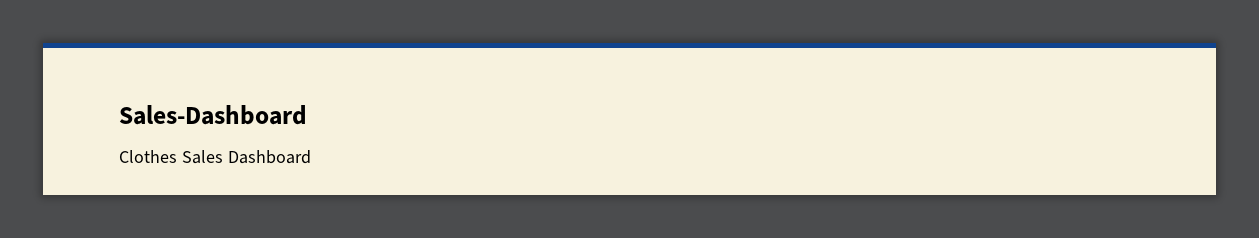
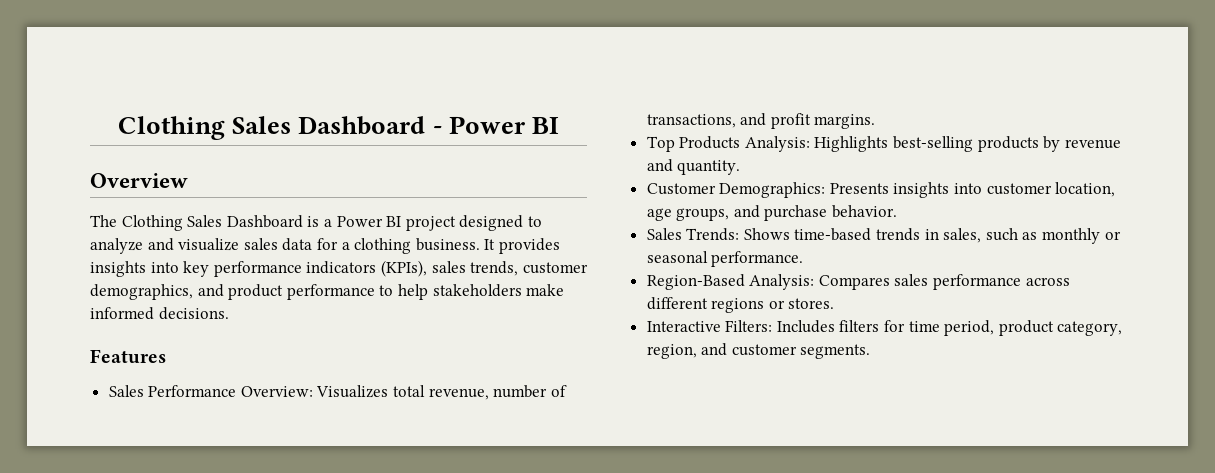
[119,105,307,125] [119,150,311,164] Sales-Dashboard // Clothes Sales Dashboard -> [118,116,559,140] [90,173,188,188] [90,215,542,231] [90,238,560,254] [90,260,588,277] [90,284,565,300] [90,307,229,320] [90,349,166,364] [108,385,567,400] [646,113,876,129] [646,136,1121,152] [646,159,741,175] [646,182,1116,198] [646,205,898,221] [646,228,1121,244] [646,251,804,267] [646,274,1070,290] [646,297,835,313] [646,320,1123,336] [646,343,871,359] Clothing Sales Dashboard - Power BI // Overview // The Clothing Sales Dashboard is a Power BI project designed to analyze and visualize sales data for a clothing business. It provides insights into key performance indicators (KPIs), sales trends, customer demographics, and product performance to help stakeholders make informed decisions. // Features // Sales Performance Overview: Visualizes total revenue, number of transactions, and profit margins. // Top Products Analysis: Highlights best-selling products by revenue and quantity. // Customer Demographics: Presents insights into customer location, age groups, and purchase behavior. // Sales Trends: Shows time-based trends in sales, such as monthly or seasonal performance. // Region-Based Analysis: Compares sales performance across different regions or stores. // Interactive Filters: Includes filters for time period, product category, region, and customer segments.

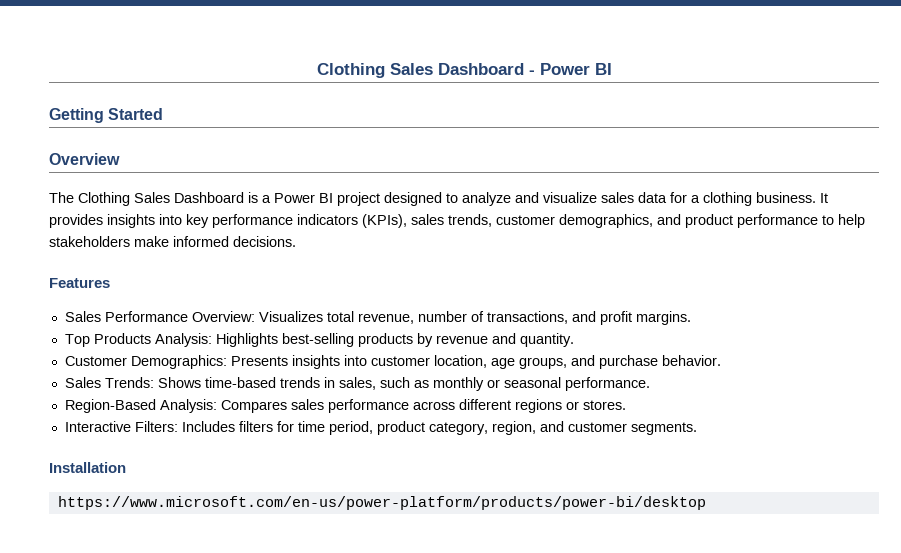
(559, 125) none -> [49,108,164,123] // Getting Started
(871, 351) none -> [49,462,126,473] [57,496,706,510] // Installation // https://www.microsoft.com/en-us/power-platform/products/power-bi/desktop

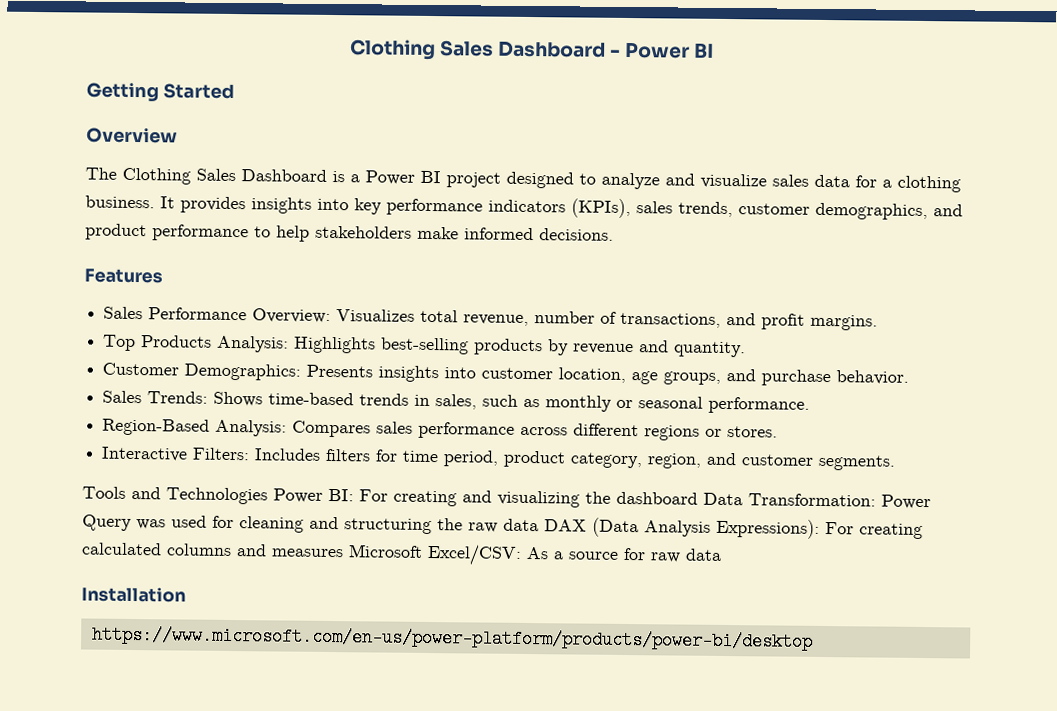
(697, 428) none -> [82,486,931,510] [82,514,923,539] [81,542,722,566] // Tools and Technologies Power BI: For creating and visualizing the dashboard Data Transformation: Power Query was used for cleaning and structuring the raw data DAX (Data Analysis Expressions): For creating calculated columns and measures Microsoft Excel/CSV: As a source for raw data

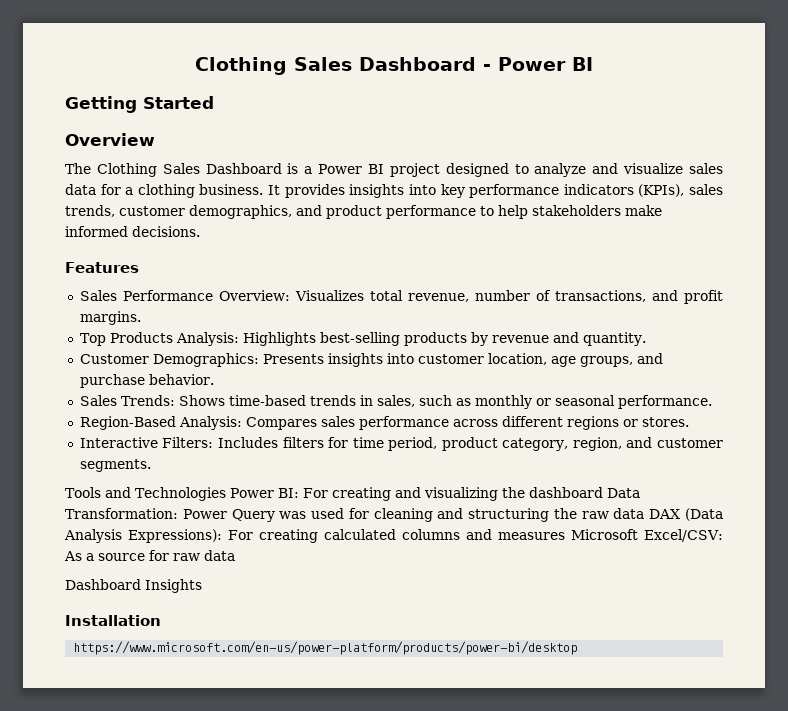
(722, 554) none -> [65,579,202,593] // Dashboard Insights

